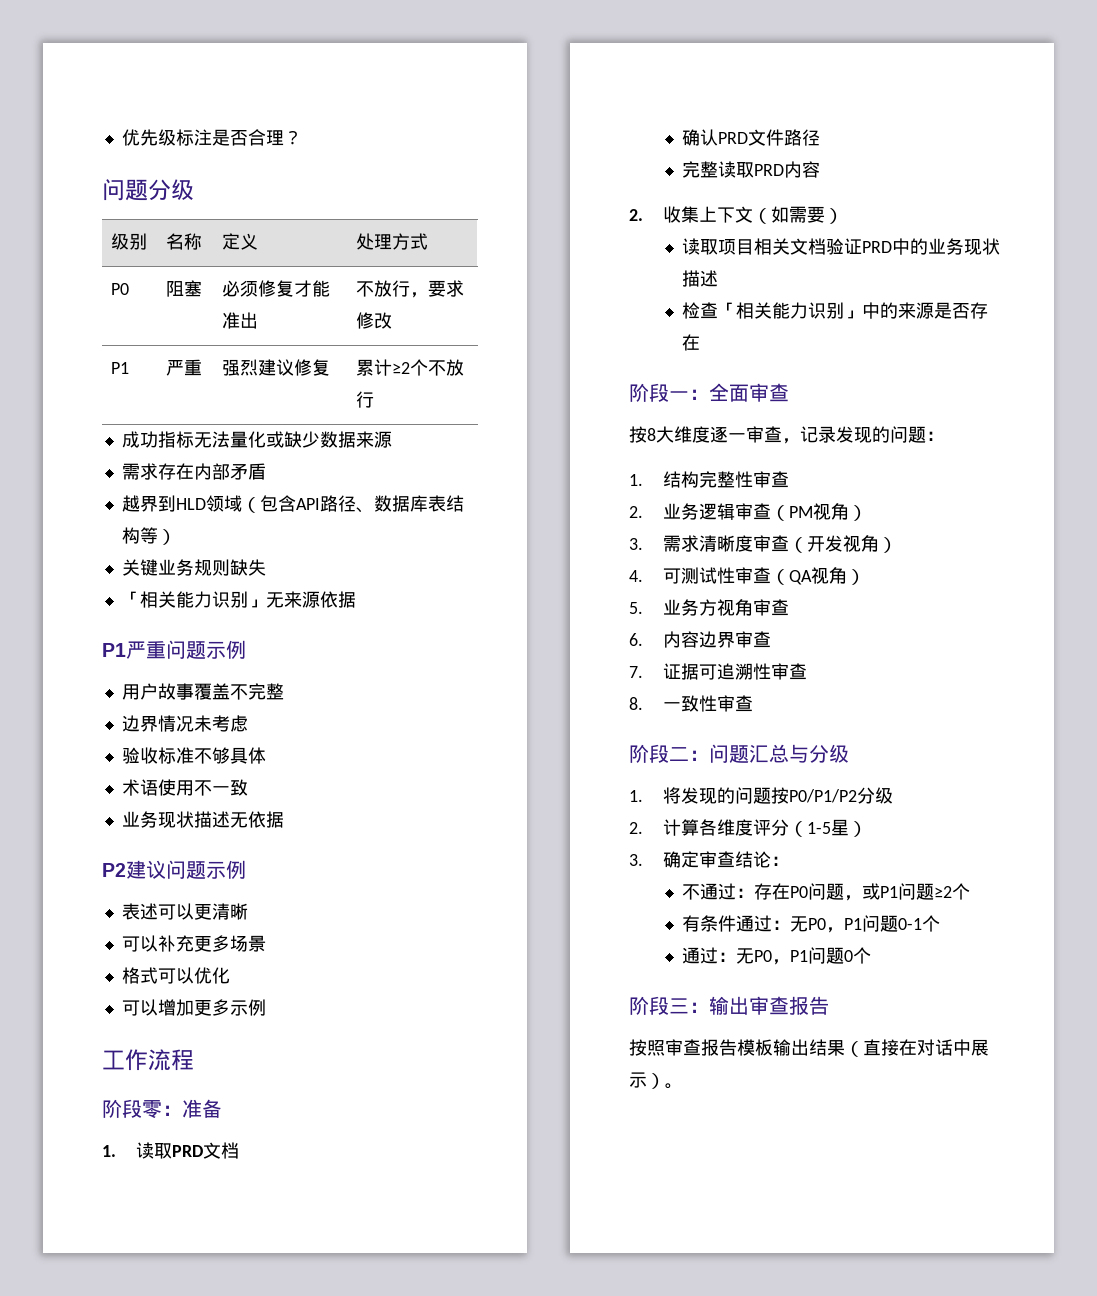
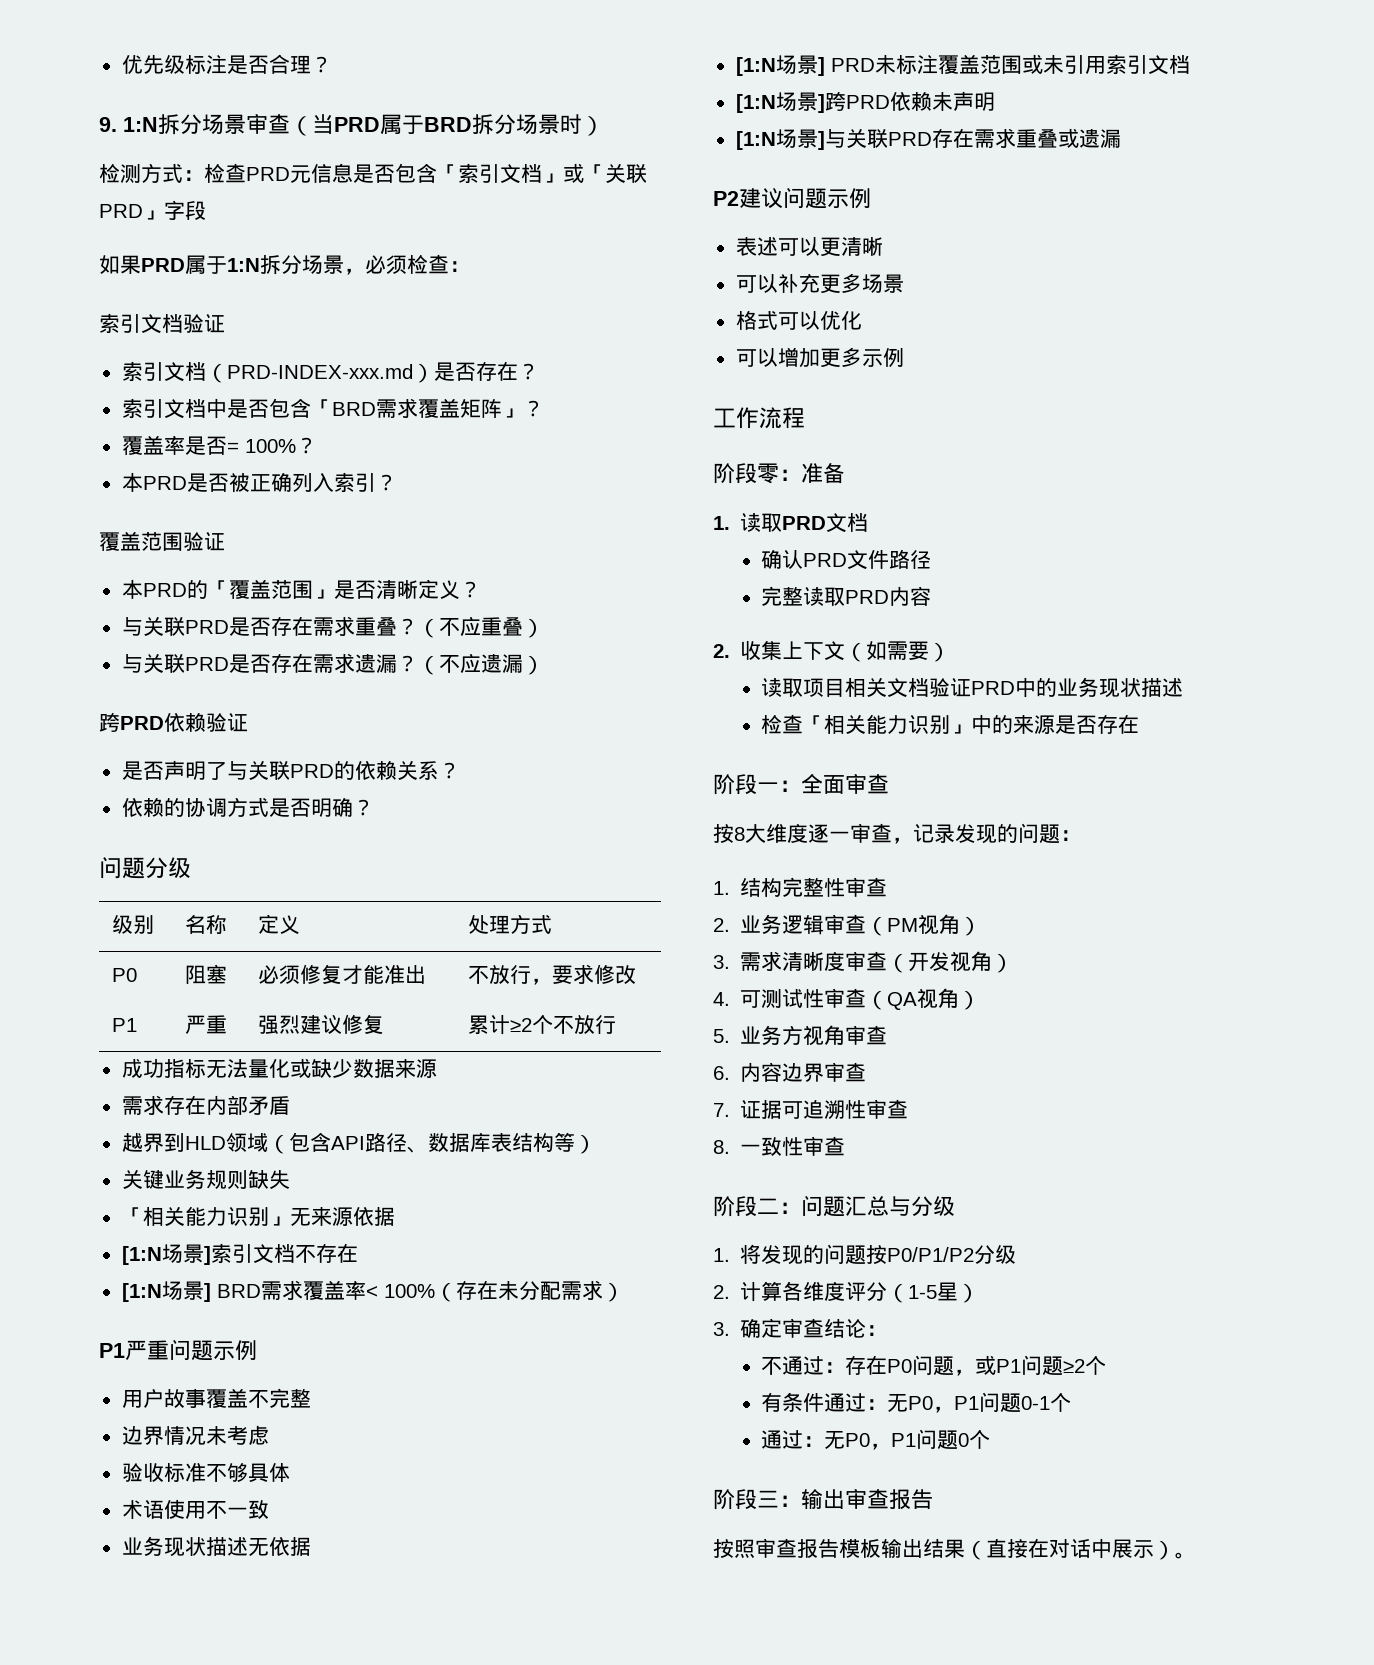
(302, 137) none -> [99,114,604,136] [99,163,647,184] [99,200,206,220] [99,254,470,275] [99,313,225,334] [121,361,539,383] [121,398,544,419] [121,435,317,455] [121,472,397,493] [99,531,225,551] [121,579,481,599] [121,616,544,638] [121,653,544,675] [99,712,248,732] [121,760,460,781] [121,797,374,817] // 9. 1:N拆分场景审查（当PRD属于BRD拆分场景时） // 检测方式：检查PRD元信息是否包含「索引文档」或「关联PRD」字段 // 如果PRD属于1:N拆分场景，必须检查： // 索引文档验证 // 索引文档（PRD-INDEX-xxx.md）是否存在？ // 索引文档中是否包含「BRD需求覆盖矩阵」？ // 覆盖率是否= 100%？ // 本PRD是否被正确列入索引？ // 覆盖范围验证 // 本PRD的「覆盖范围」是否清晰定义？ // 与关联PRD是否存在需求重叠？（不应重叠） // 与关联PRD是否存在需求遗漏？（不应遗漏） // 跨PRD依赖验证 // 是否声明了与关联PRD的依赖关系？ // 依赖的协调方式是否明确？
(356, 599) none -> [121,1243,358,1265] [121,1280,624,1302] // [1:N场景]索引文档不存在 // [1:N场景] BRD需求覆盖率< 100%（存在未分配需求）
(284, 819) none -> [735,54,1190,76] [735,91,995,113] [735,128,1121,150] // [1:N场景] PRD未标注覆盖范围或未引用索引文档 // [1:N场景]跨PRD依赖未声明 // [1:N场景]与关联PRD存在需求重叠或遗漏

